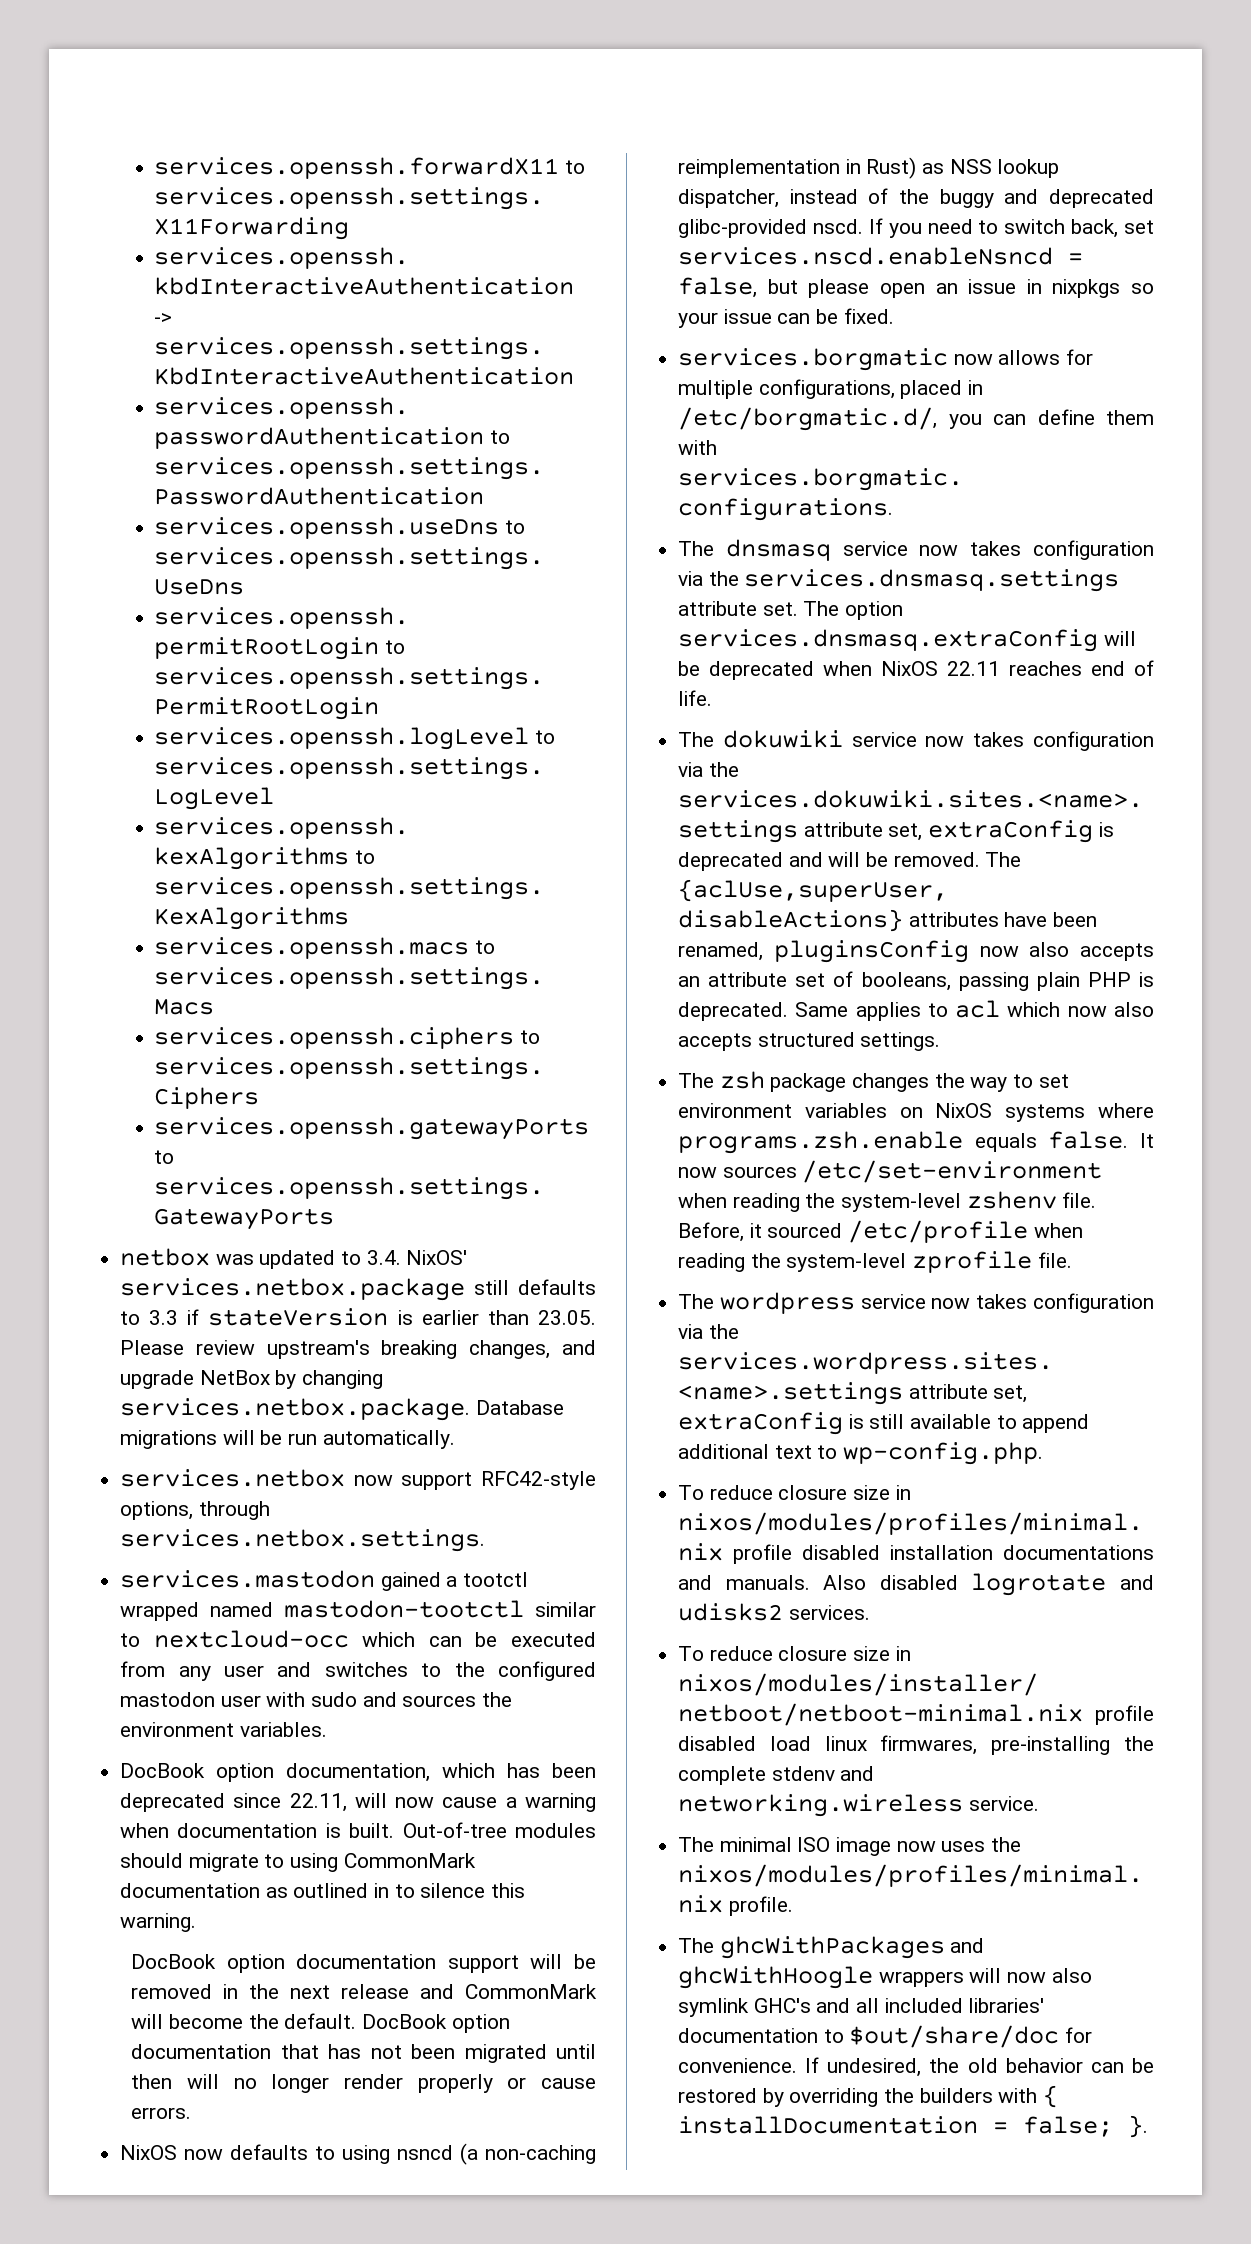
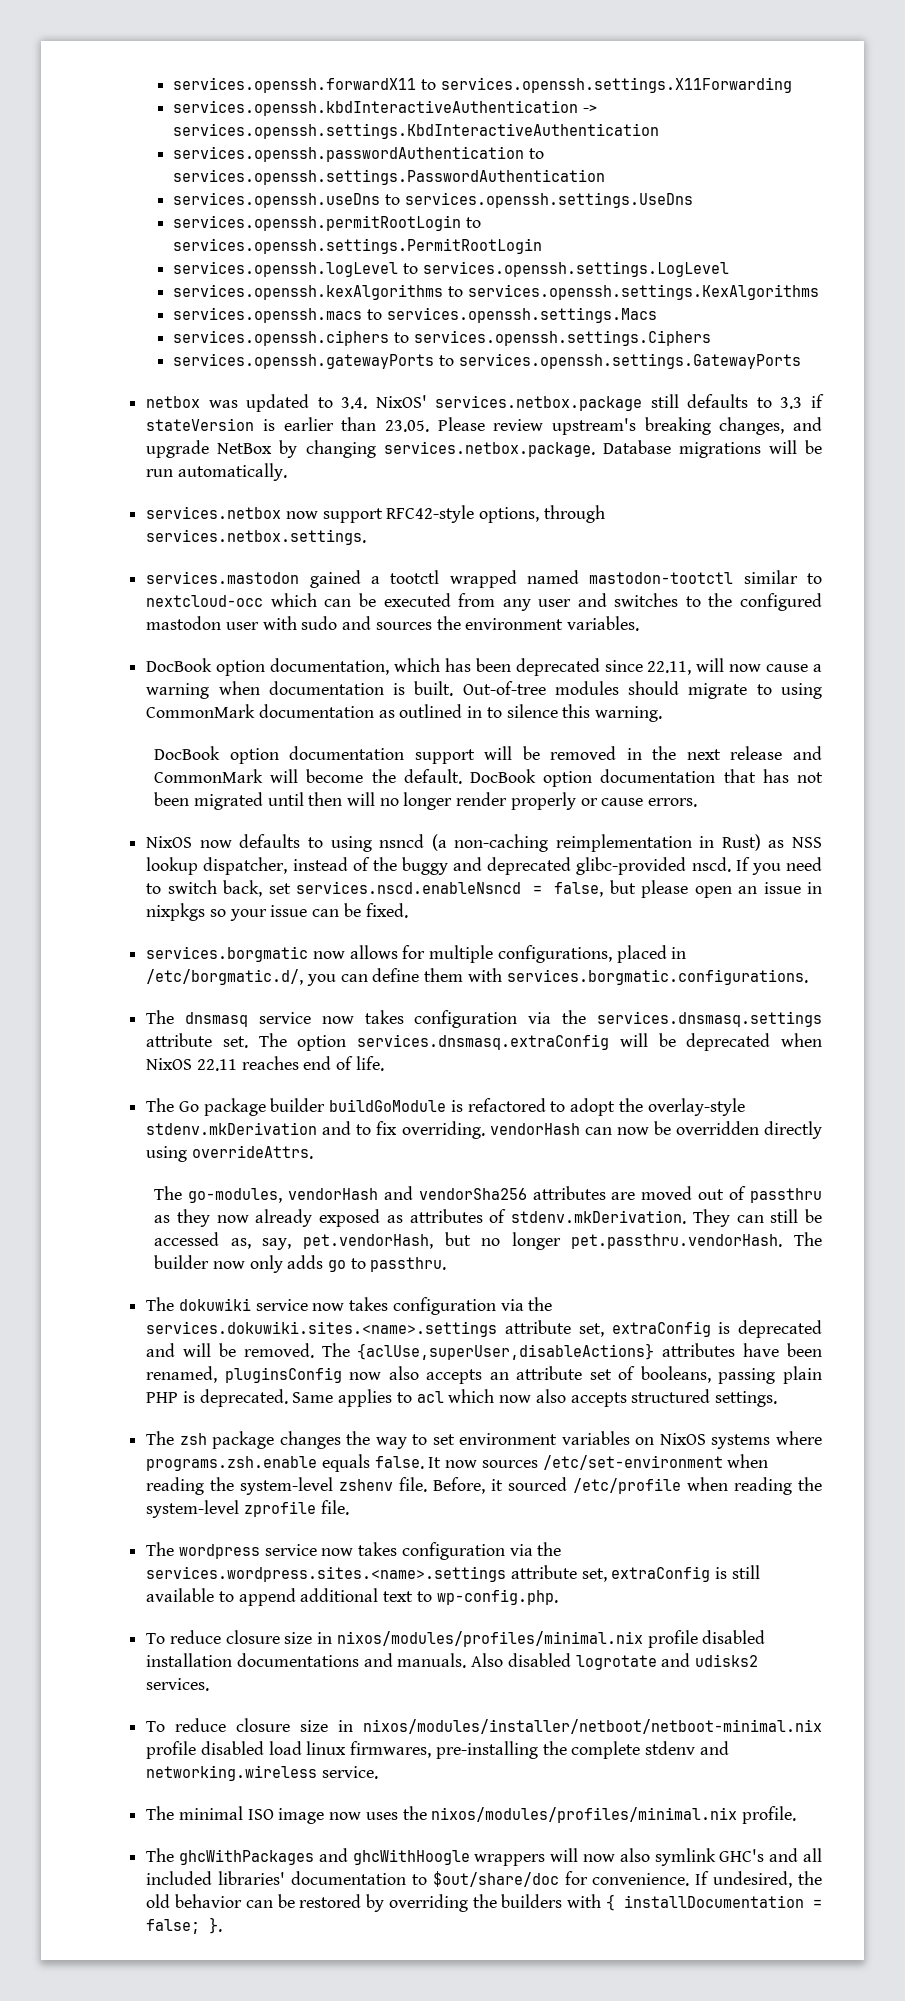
(713, 698) none -> [146,1098,745,1116] [146,1121,822,1139] [146,1145,313,1162] [154,1186,822,1203] [154,1209,822,1227] [154,1232,823,1250] [154,1255,447,1273] // The Go package builder buildGoModule is refactored to adopt the overlay-style stdenv.mkDerivation and to fix overriding. vendorHash can now be overridden directly using overrideAttrs. // The go-modules, vendorHash and vendorSha256 attributes are moved out of passthru as they now already exposed as attributes of stdenv.mkDerivation. They can still be accessed as, say, pet.vendorHash, but no longer pet.passthru.vendorHash. The builder now only adds go to passthru.

